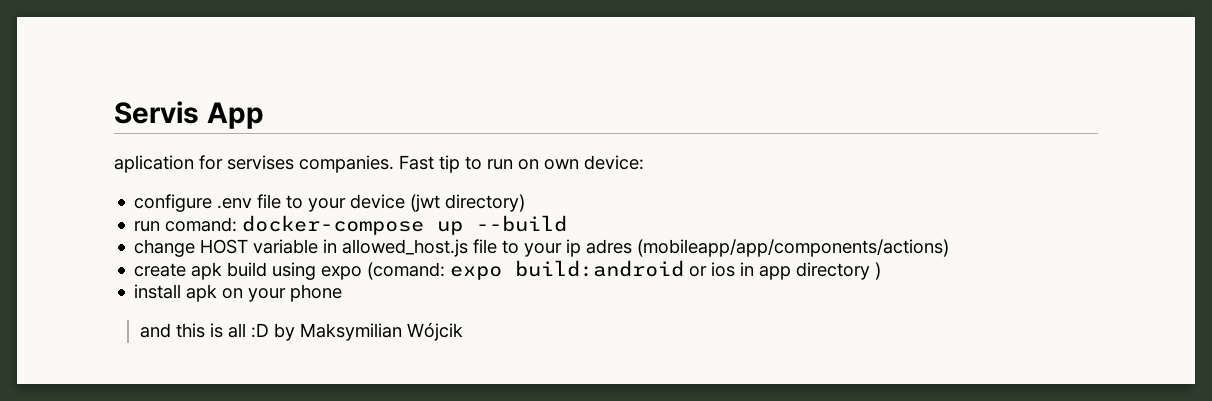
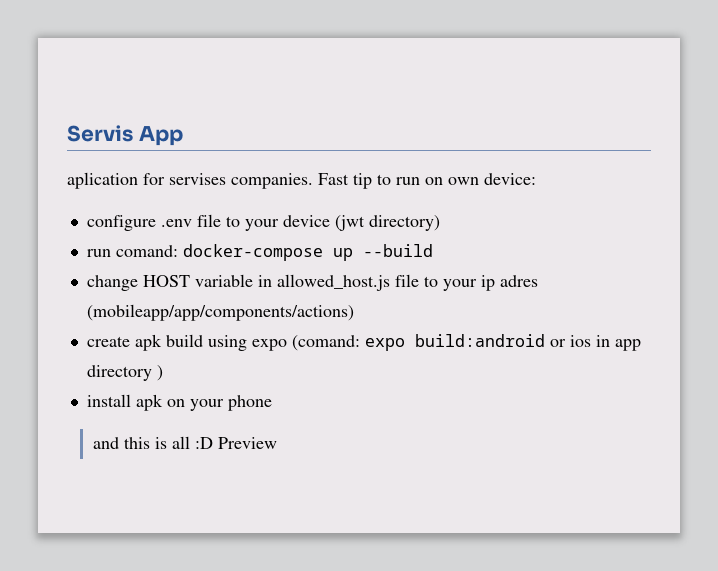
[273,322,463,341] by Maksymilian Wójcik -> [217,437,277,449] Preview

